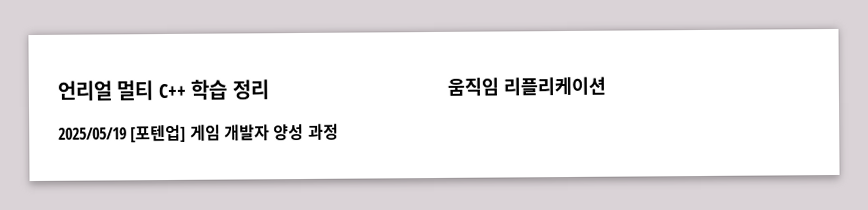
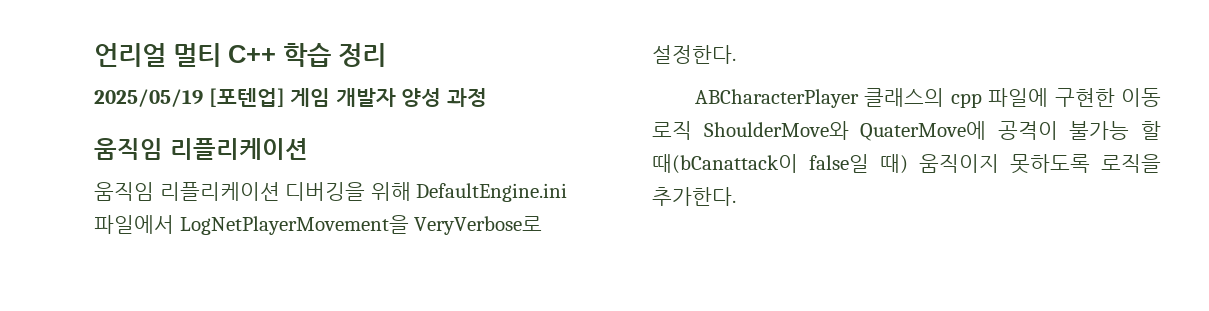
(606, 86) none -> [94,182,568,202] [94,215,543,235] [652,45,736,64] [694,88,1161,108] [652,121,1161,141] [652,154,1161,174] [652,187,736,206] // 움직임 리플리케이션 디버깅을 위해 DefaultEngine.ini 파일에서 LogNetPlayerMovement을 VeryVerbose로 설정한다. // ABCharacterPlayer 클래스의 cpp 파일에 구현한 이동 로직 ShoulderMove와 QuaterMove에 공격이 불가능 할 때(bCanattack이 false일 때) 움직이지 못하도록 로직을 추가한다.

